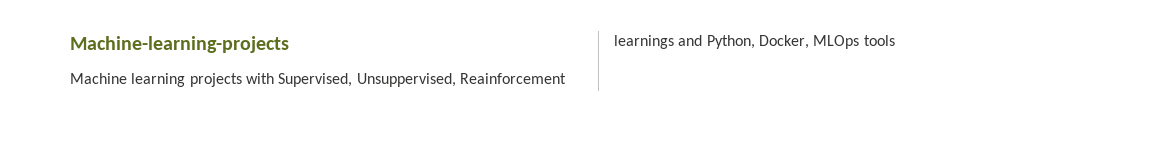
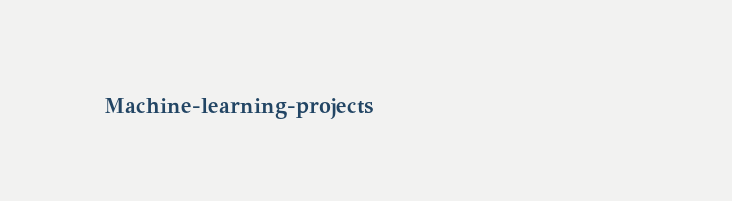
[70,73,566,87] [614,35,895,49] // Machine learning projects with Supervised, Unsuppervised, Reainforcement learnings and Python, Docker, MLOps tools -> (373, 108) none

